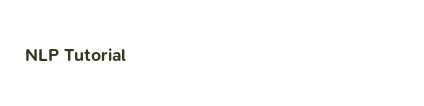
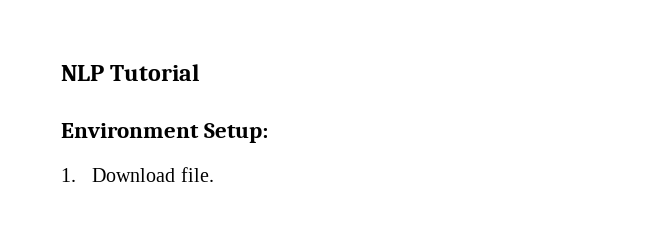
(126, 54) none -> [61,123,269,143] [61,167,214,182] // Environment Setup: // 1. Download file.

